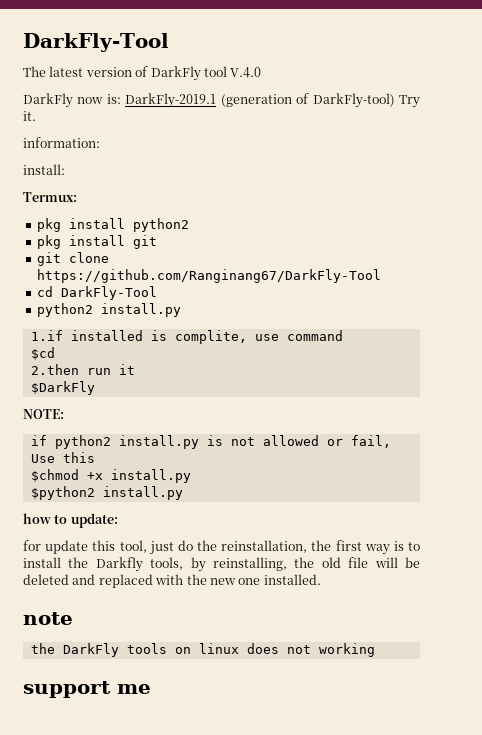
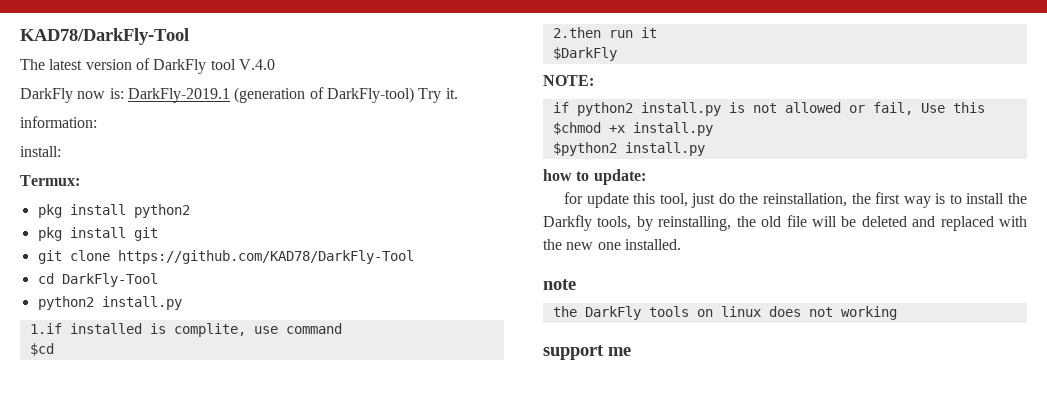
[23,33,169,52] DarkFly-Tool -> [20,28,189,45] KAD78/DarkFly-Tool
[36,269,381,283] https://github.com/Ranginang67/DarkFly-Tool -> [117,250,414,264] https://github.com/KAD78/DarkFly-Tool

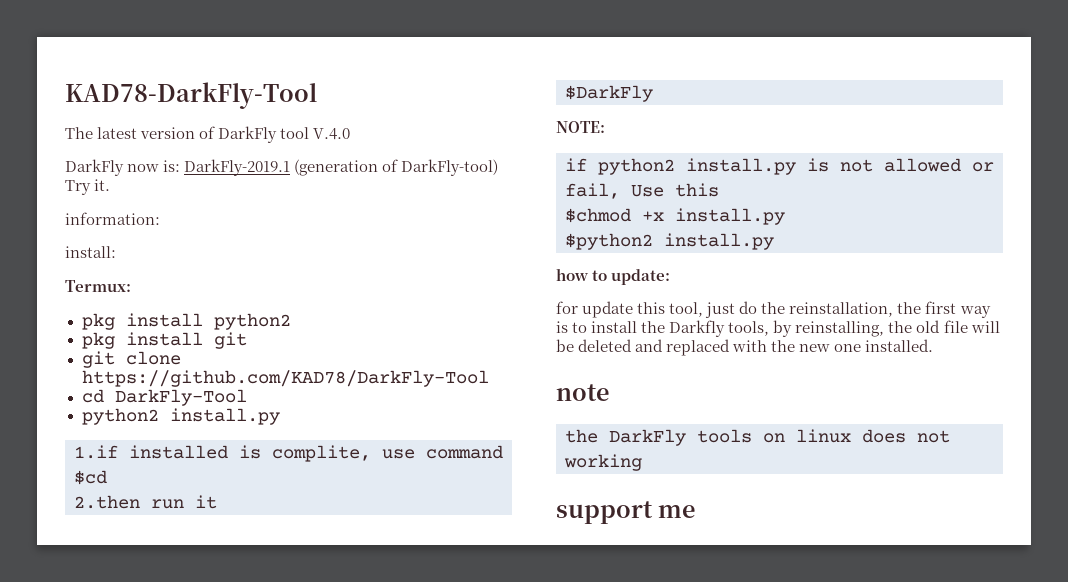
[20,28,189,45] KAD78/DarkFly-Tool -> [65,82,317,109] KAD78-DarkFly-Tool

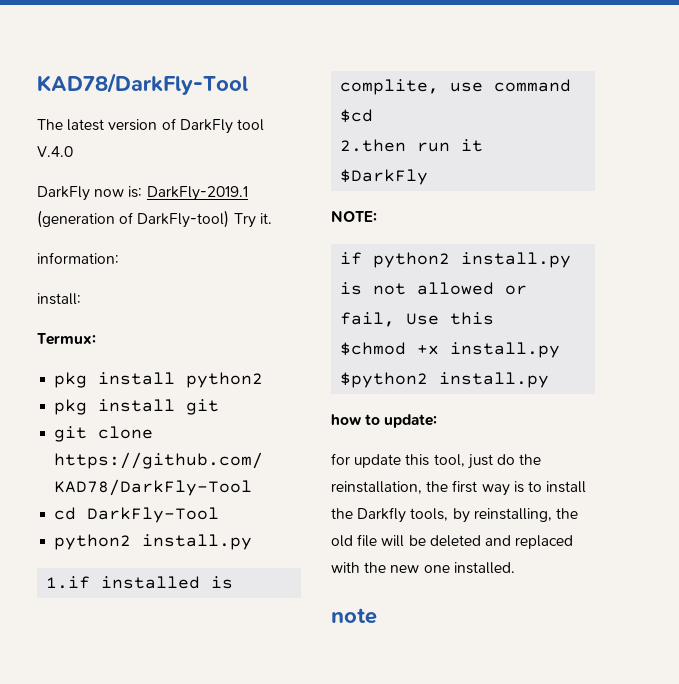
[65,82,317,109] KAD78-DarkFly-Tool -> [37,73,248,95] KAD78/DarkFly-Tool
[565,429,950,446] [564,454,642,471] [556,501,696,524] // the DarkFly tools on linux does not working // support me -> (377, 616) none

